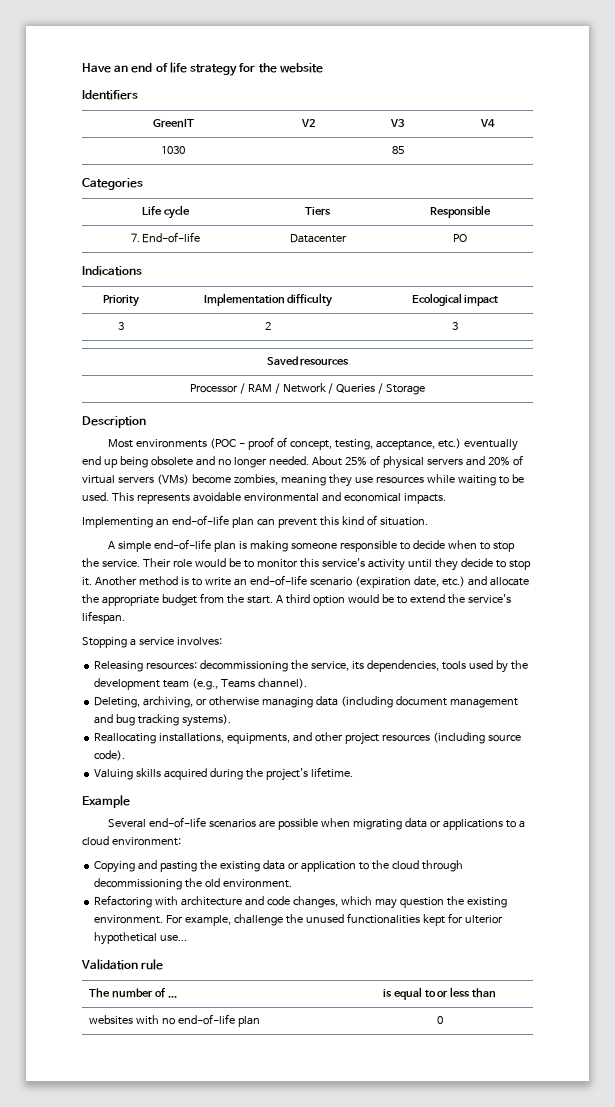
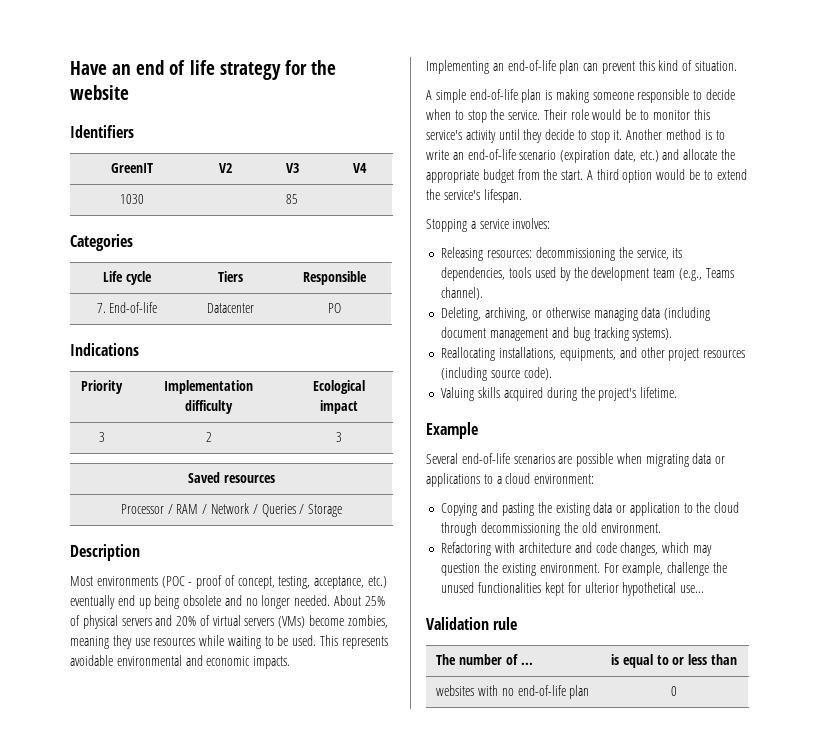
[343,493,401,502] economical -> [206,656,251,666] economic

